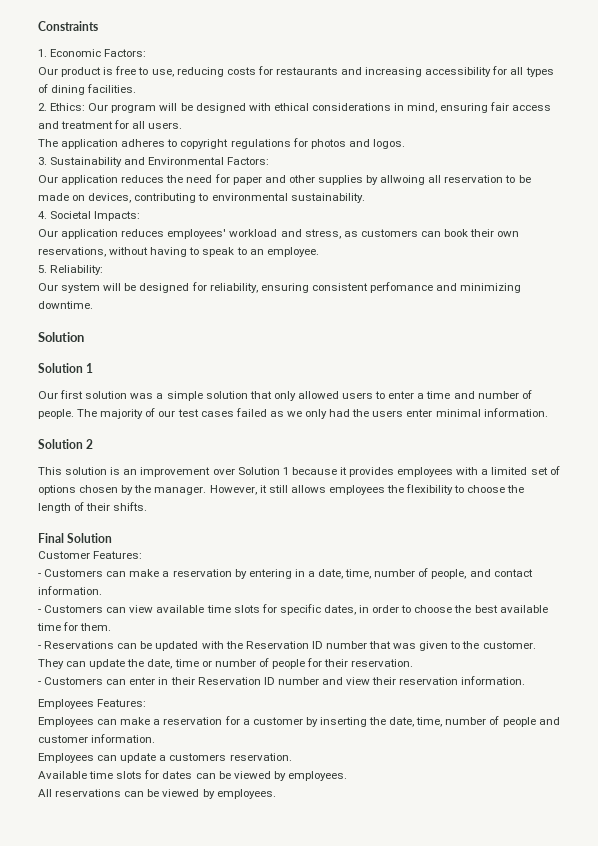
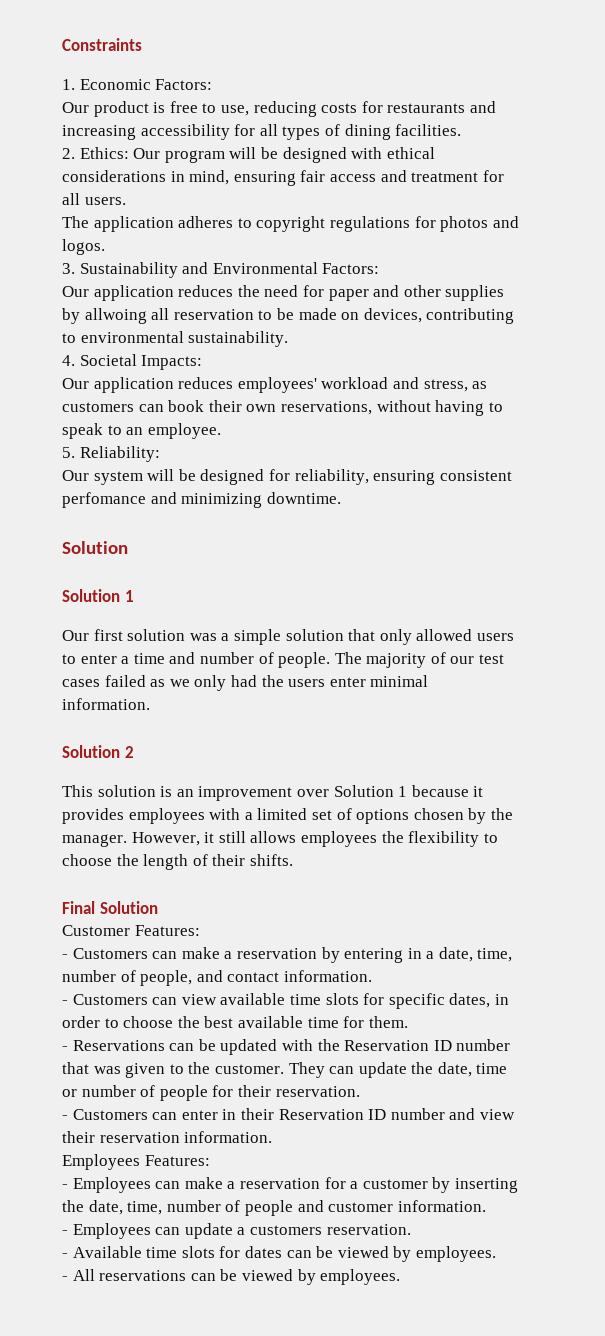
(147, 703) none -> [62,1184,68,1189] -
(156, 738) none -> [62,1230,68,1235] -
(292, 757) none -> [62,1253,68,1258] -
(347, 776) none -> [62,1276,68,1281] -

